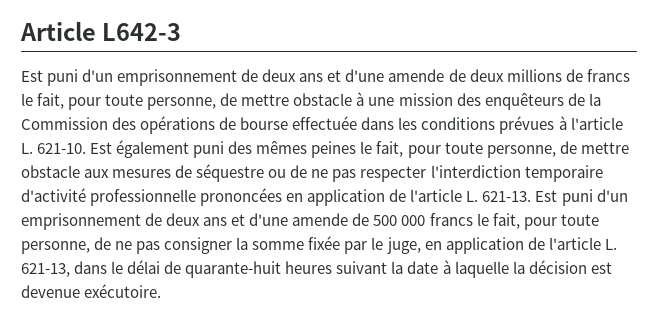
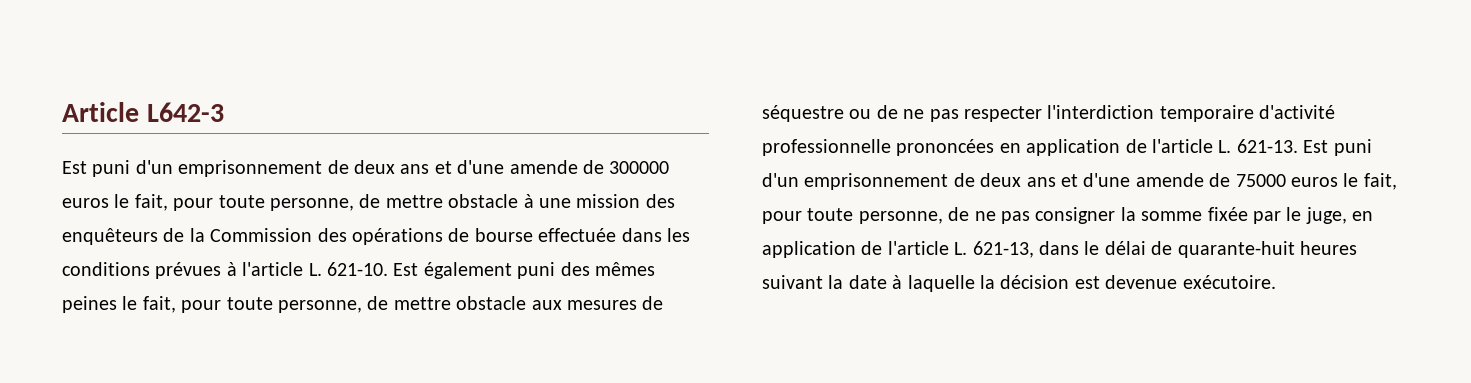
[469,69,630,82] deux millions de francs -> [609,161,670,174] [62,198,109,208] 300000 euros
[373,213,473,226] 500 000 francs -> [1235,174,1338,187] 75000 euros

